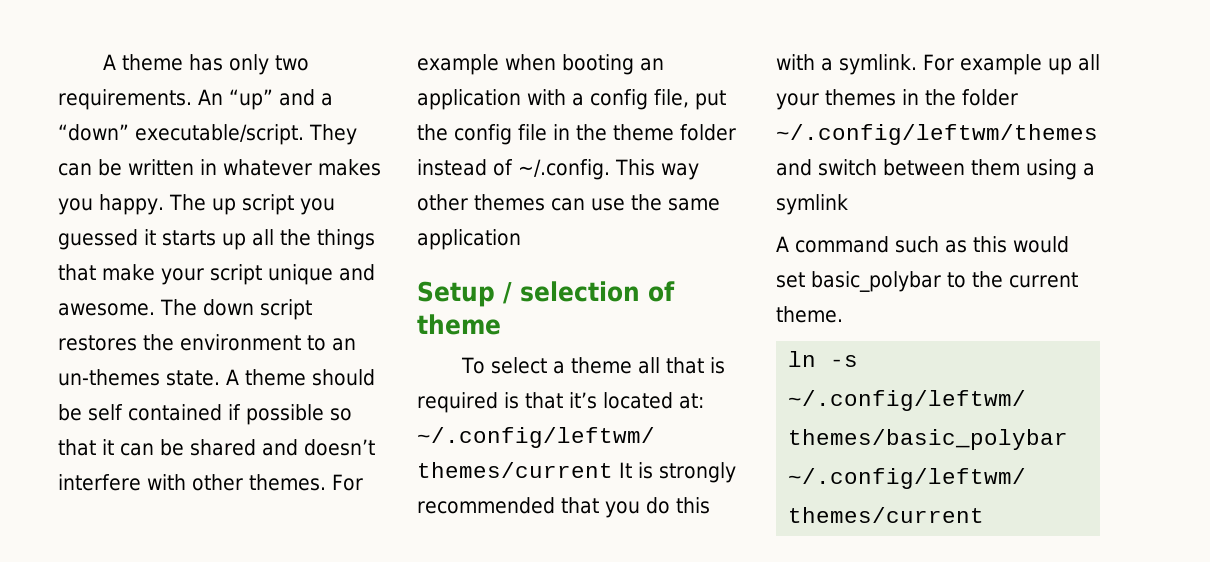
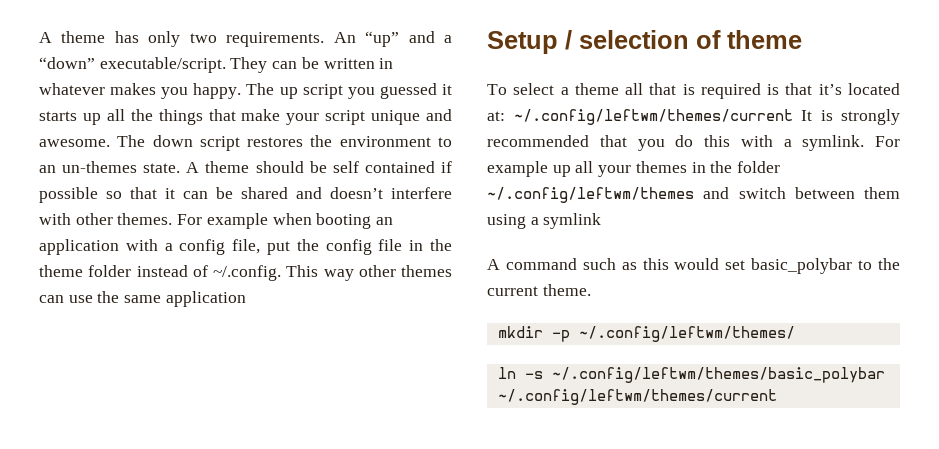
(843, 314) none -> [497,326,795,342] // mkdir -p ~/.config/leftwm/themes/

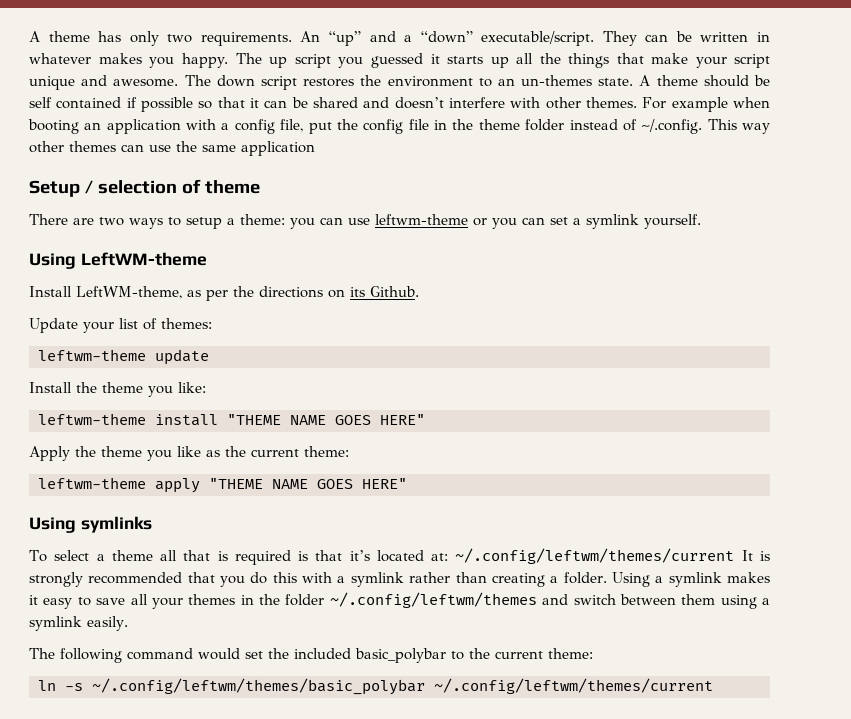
(802, 39) none -> [29,214,701,229] [29,252,207,269] [29,286,419,301] [29,318,212,333] [38,349,209,365] [29,382,206,397] [38,413,425,426] [29,446,349,461] [38,477,407,493] [29,516,152,533] // There are two ways to setup a theme: you can use leftwm-theme or you can set a symlink yourself. // Using LeftWM-theme // Install LeftWM-theme, as per the directions on its Github. // Update your list of themes: // leftwm-theme update // Install the theme you like: // leftwm-theme install "THEME NAME GOES HERE" // Apply the theme you like as the current theme: // leftwm-theme apply "THEME NAME GOES HERE" // Using symlinks
[802,135,900,151] [487,161,571,177] symlink. For example up -> [350,572,771,587] [29,595,126,609] symlink rather than creating a folder. Using a symlink makes it easy to save
[487,258,900,274] [487,284,591,296] [497,326,795,342] // A command such as this would set basic_polybar to the current theme. // mkdir -p ~/.config/leftwm/themes/ -> [87,616,128,631] [29,648,593,663] easily. // The following command would set the included basic_polybar to the current theme:

